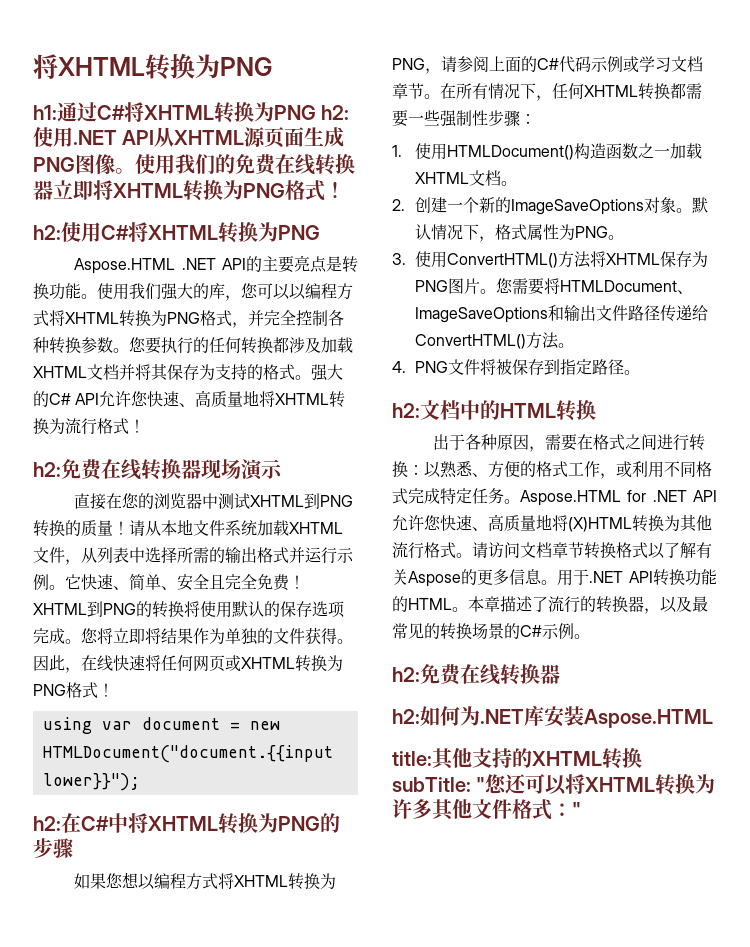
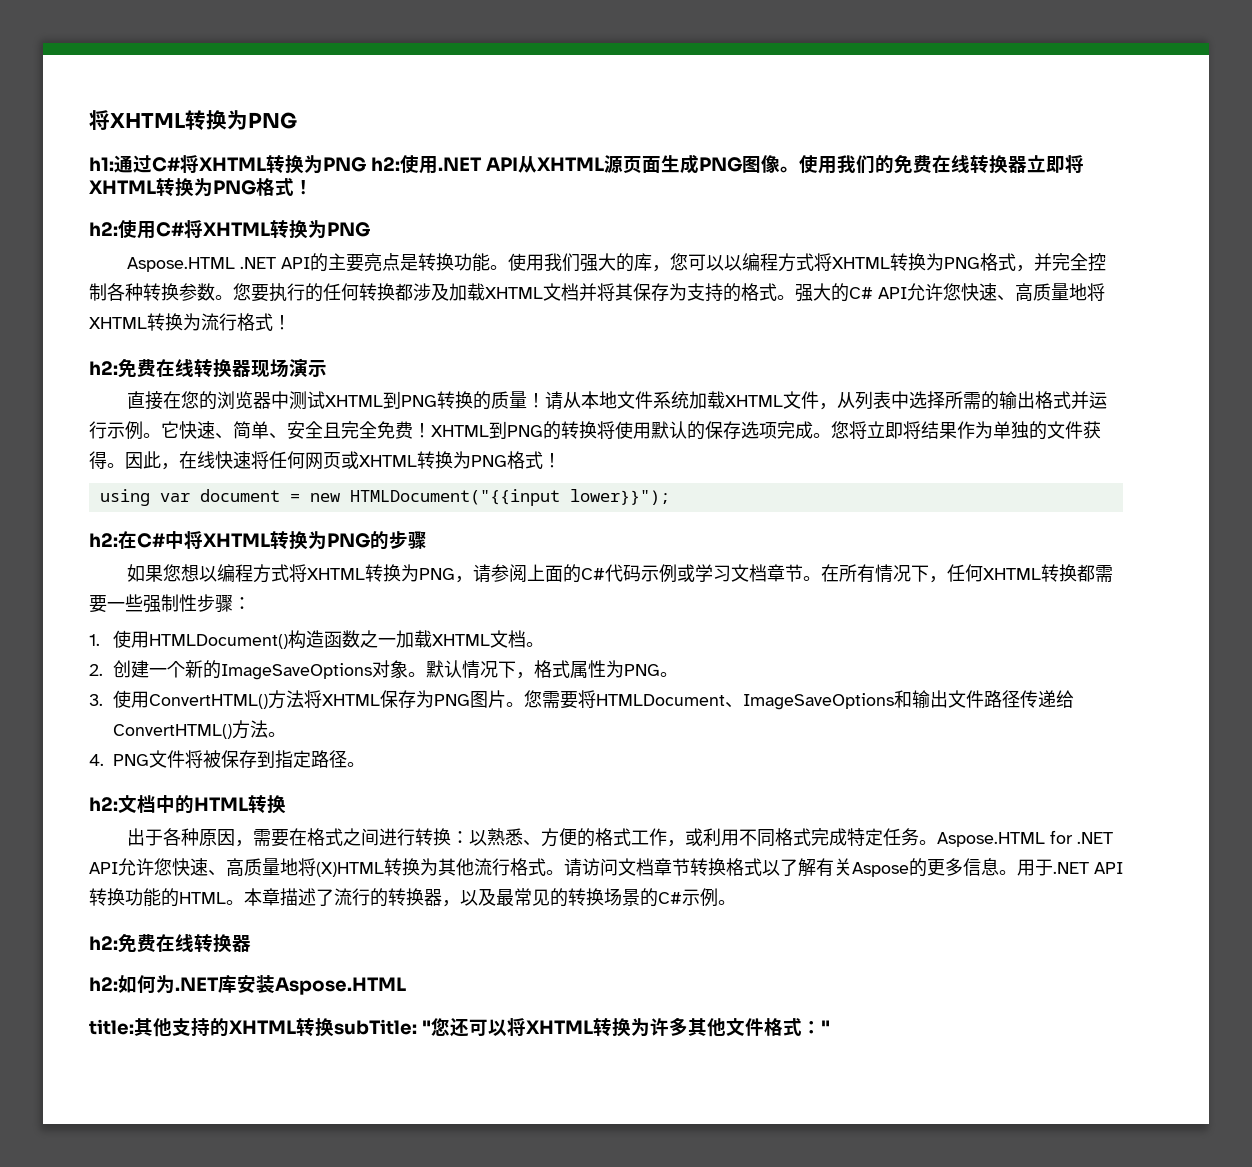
[42,745,333,763] HTMLDocument("document.{{input -> [349,489,560,506] HTMLDocument("{{input

